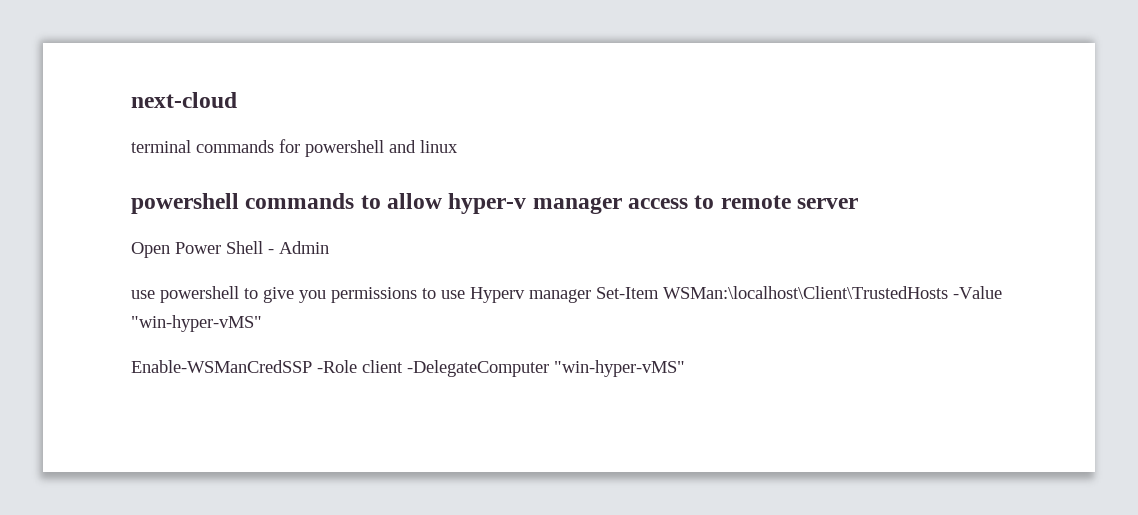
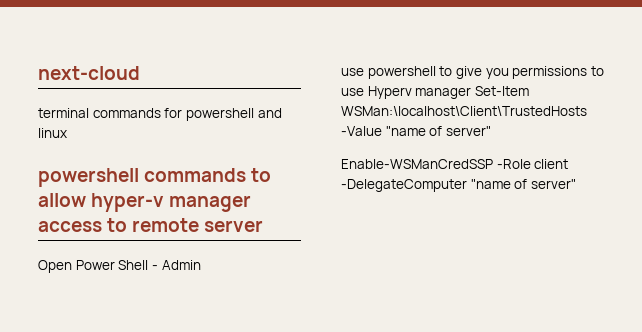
[131,315,262,332] "win-hyper-vMS" -> [385,126,491,136] "name of server"
[554,360,685,377] "win-hyper-vMS" -> [470,179,576,189] "name of server"

